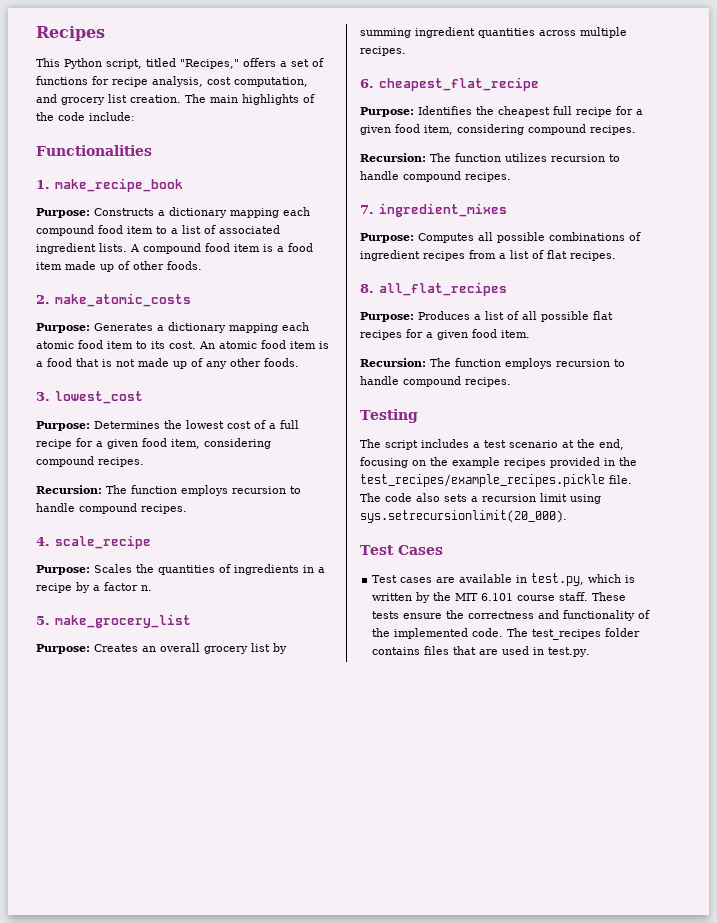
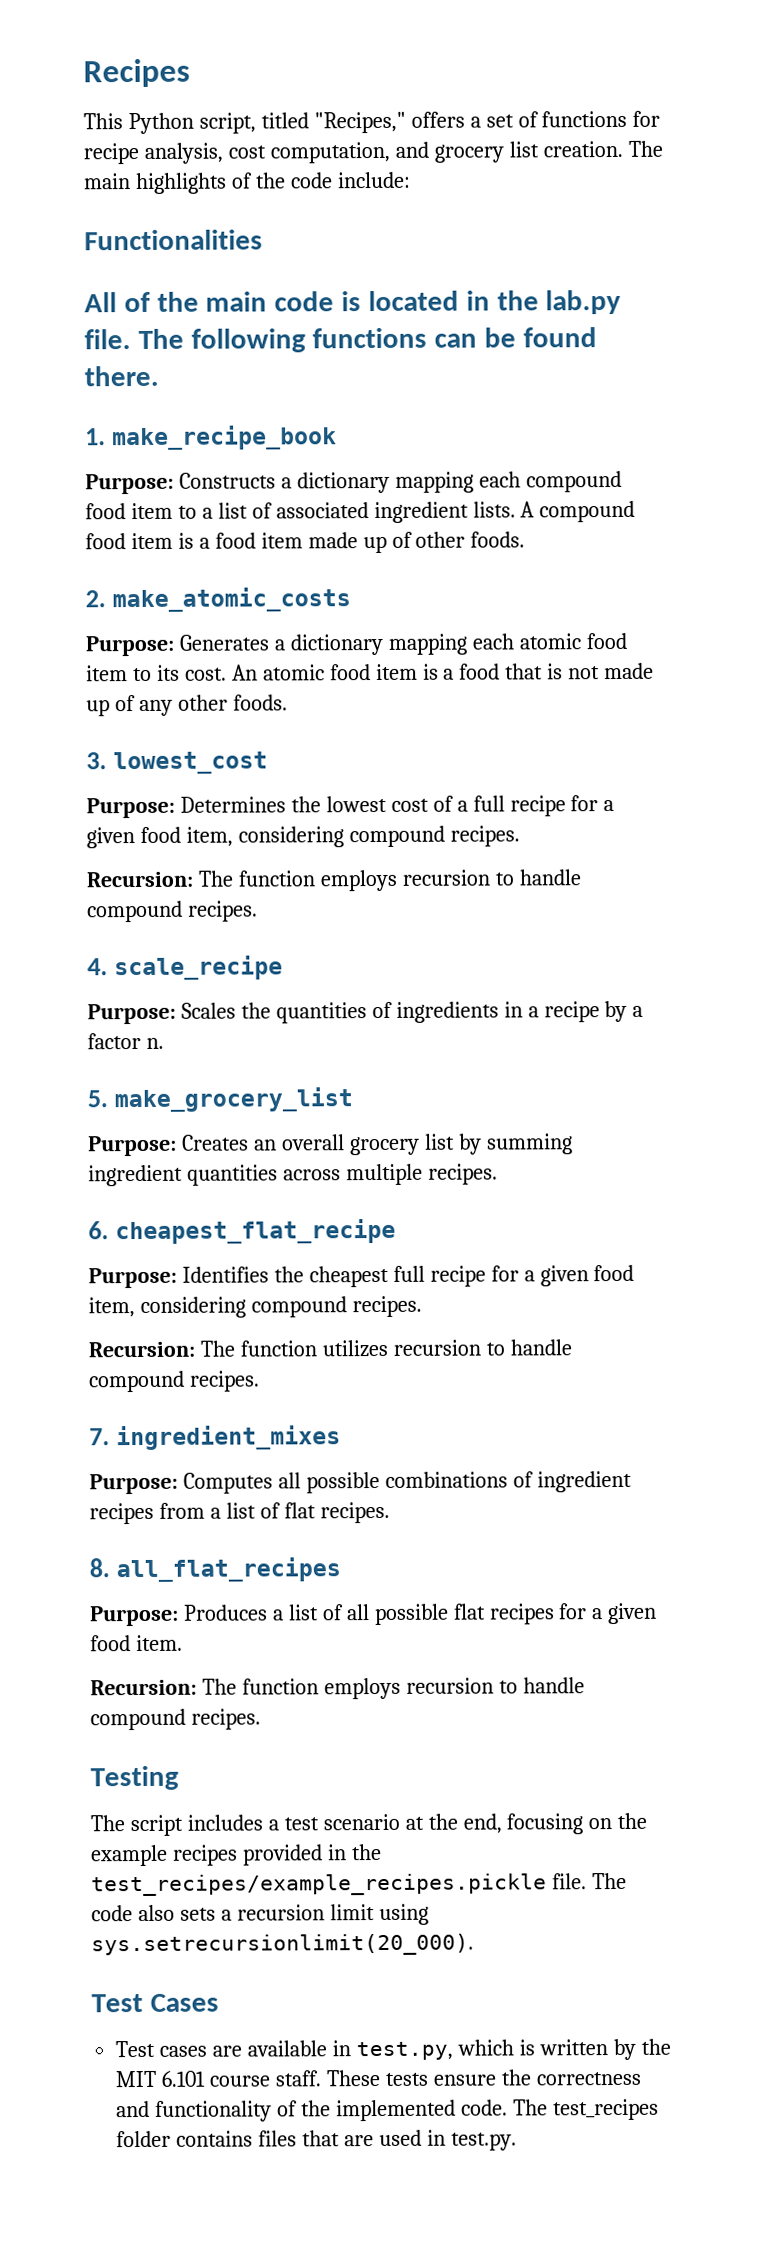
(152, 150) none -> [84,289,622,315] [84,327,597,353] [84,365,159,387] // All of the main code is located in the lab.py file. The following functions can be found there.

